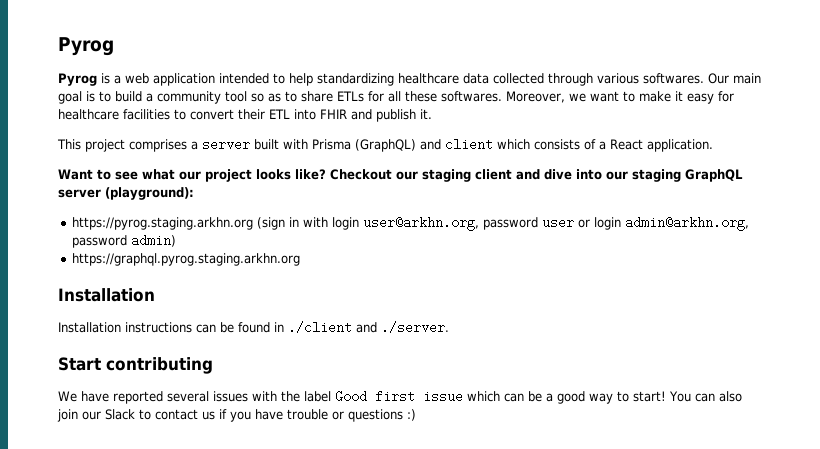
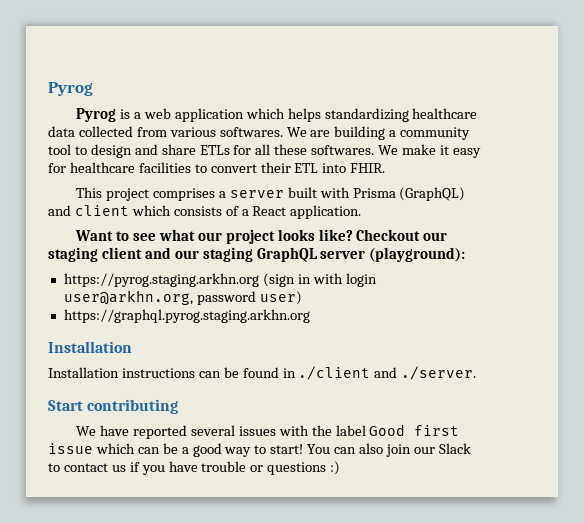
[219,73,313,86] intended to help -> [245,108,321,122] which helps
[548,73,593,86] through -> [136,127,167,137] from
[708,73,761,84] [58,91,297,104] Our main goal is to build a community tool so as to -> [286,126,471,140] [48,144,158,158] We are building a community tool to design and
[506,91,635,103] Moreover, we want to -> [378,145,399,155] We
[320,109,432,122] FHIR and publish it. -> [350,163,386,173] FHIR.
[544,169,602,180] dive into -> (171, 253) none
[542,216,750,231] [72,234,177,248] user or login admin@arkhn.org, password admin) -> [259,291,302,305] user)

